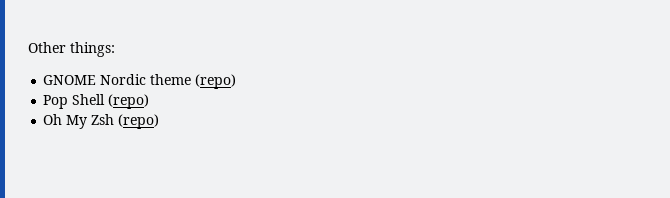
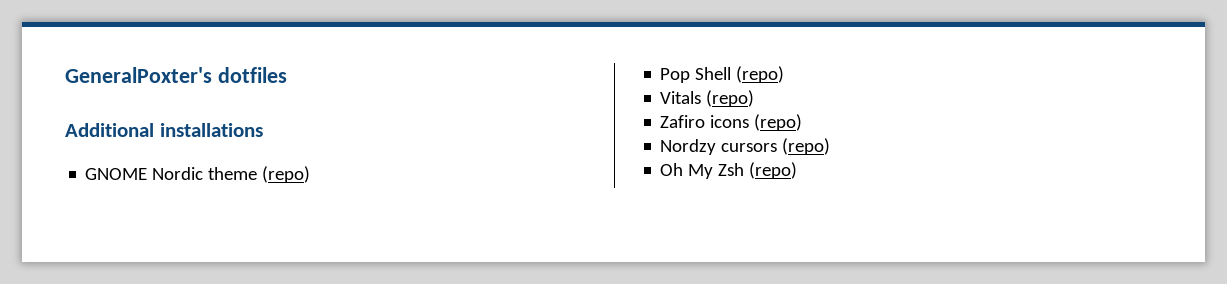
[28,42,115,57] Other things: -> [65,67,287,83] [65,123,263,137] GeneralPoxter's dotfiles // Additional installations
(150, 101) none -> [660,90,755,107] [660,114,803,131] [660,138,831,155] // Vitals (repo) // Zafiro icons (repo) // Nordzy cursors (repo)

